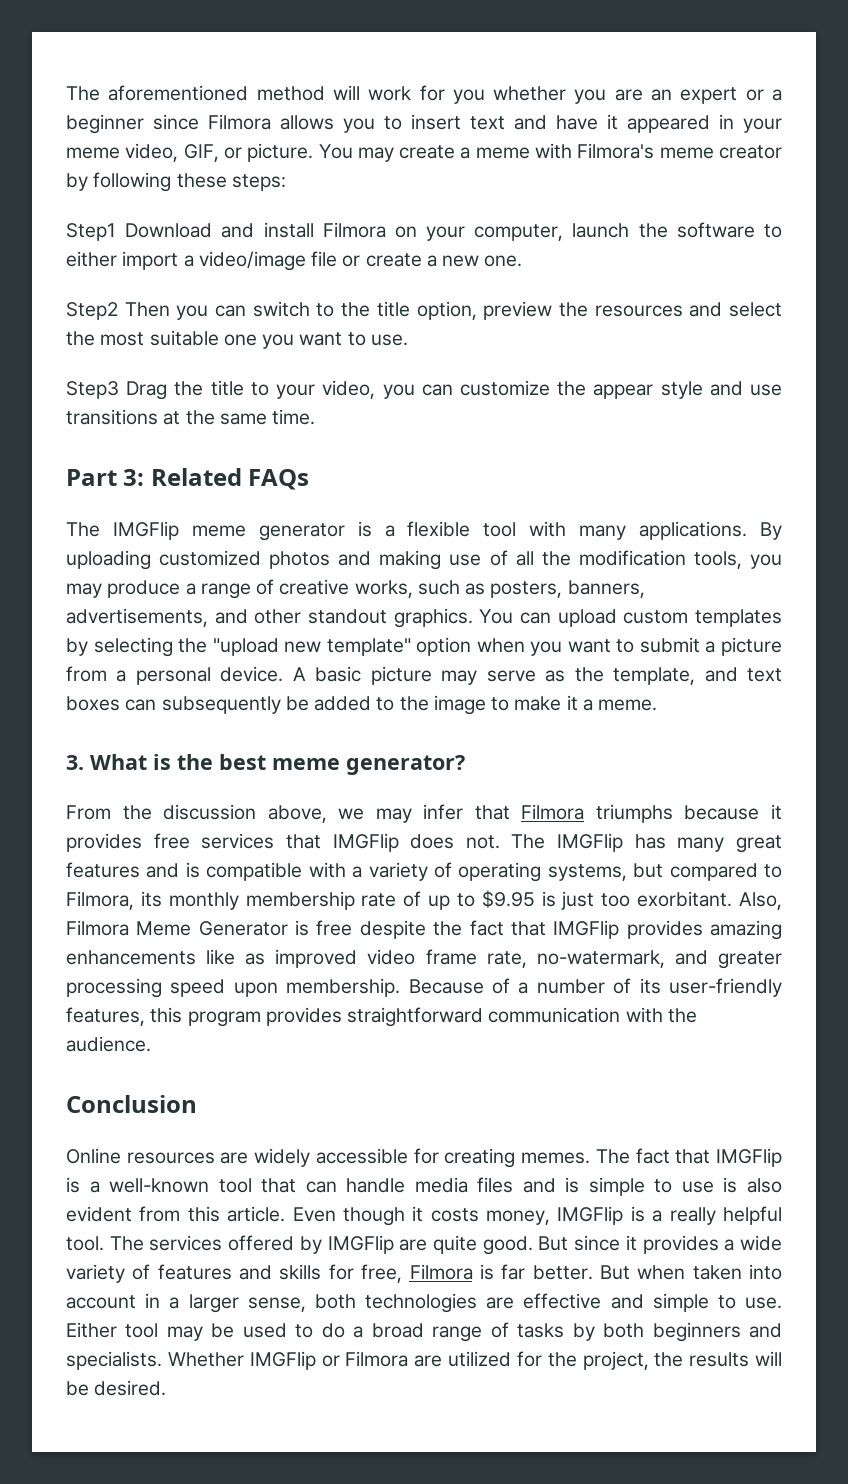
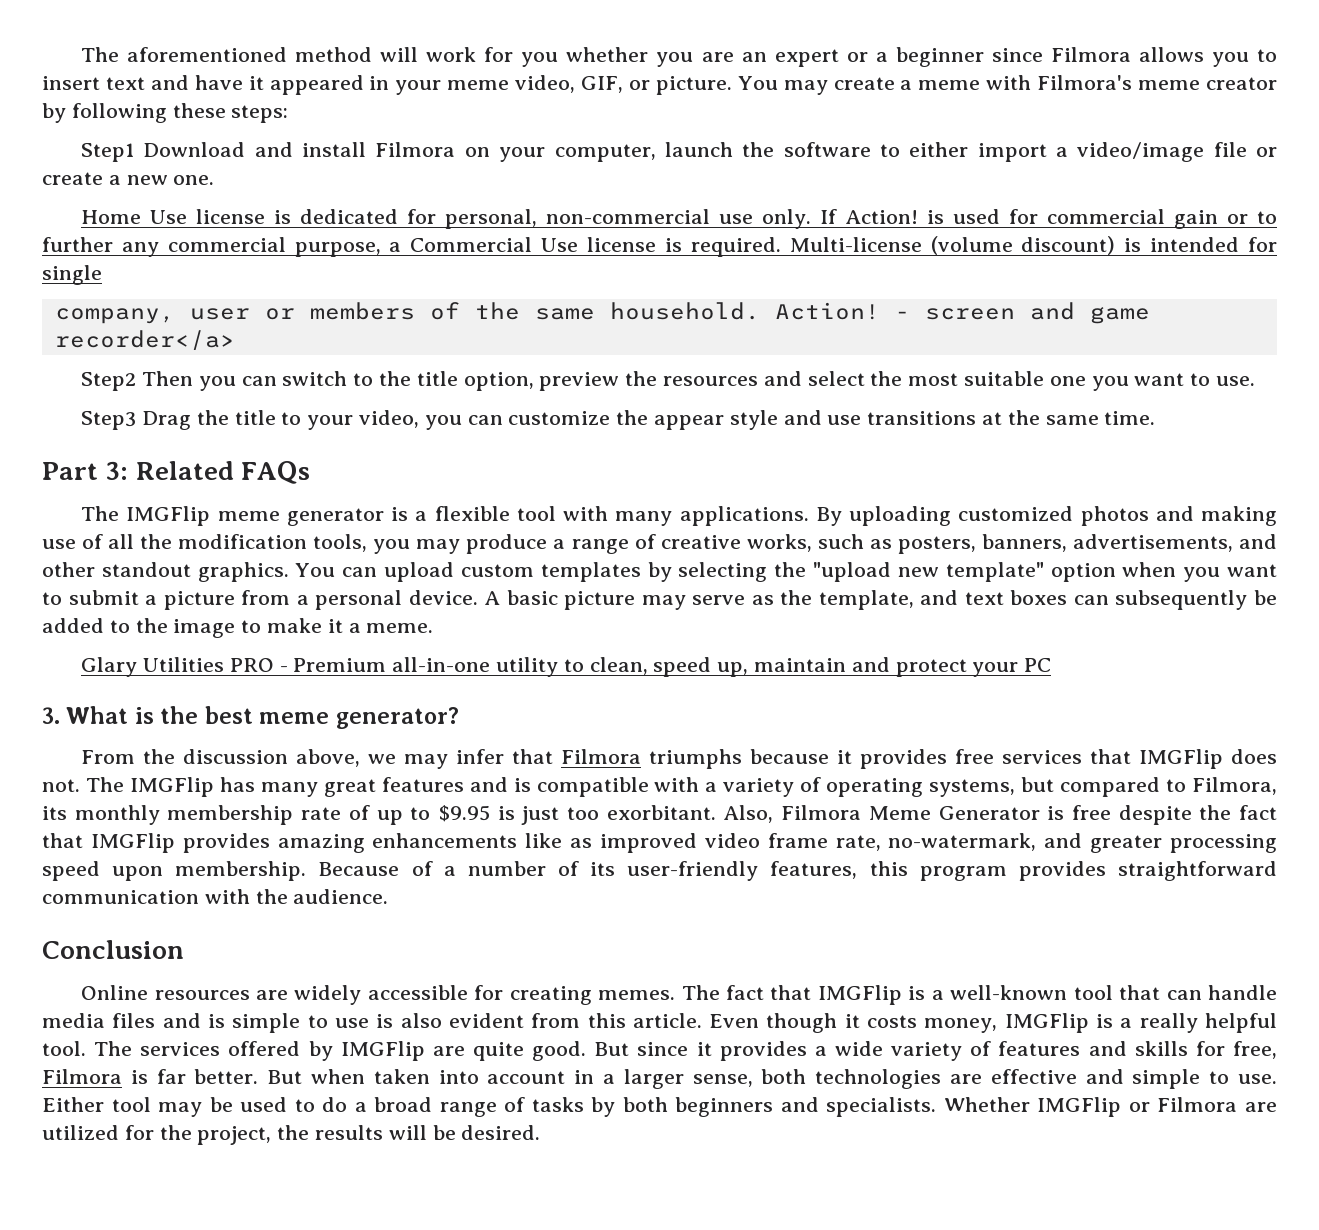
(523, 261) none -> [81,209,1278,229] [42,236,1277,257] [42,265,102,285] [54,302,1150,324] [54,330,235,350] // Home Use license is dedicated for personal, non-commercial use only. If Action! is used for commercial gain or to further any commercial purpose, a Commercial Use license is required. Multi-license (volume discount) is intended for single // company, user or members of the same household. Action! - screen and game recorder</a>
(658, 705) none -> [81,657,1052,677] // Glary Utilities PRO - Premium all-in-one utility to clean, speed up, maintain and protect your PC

